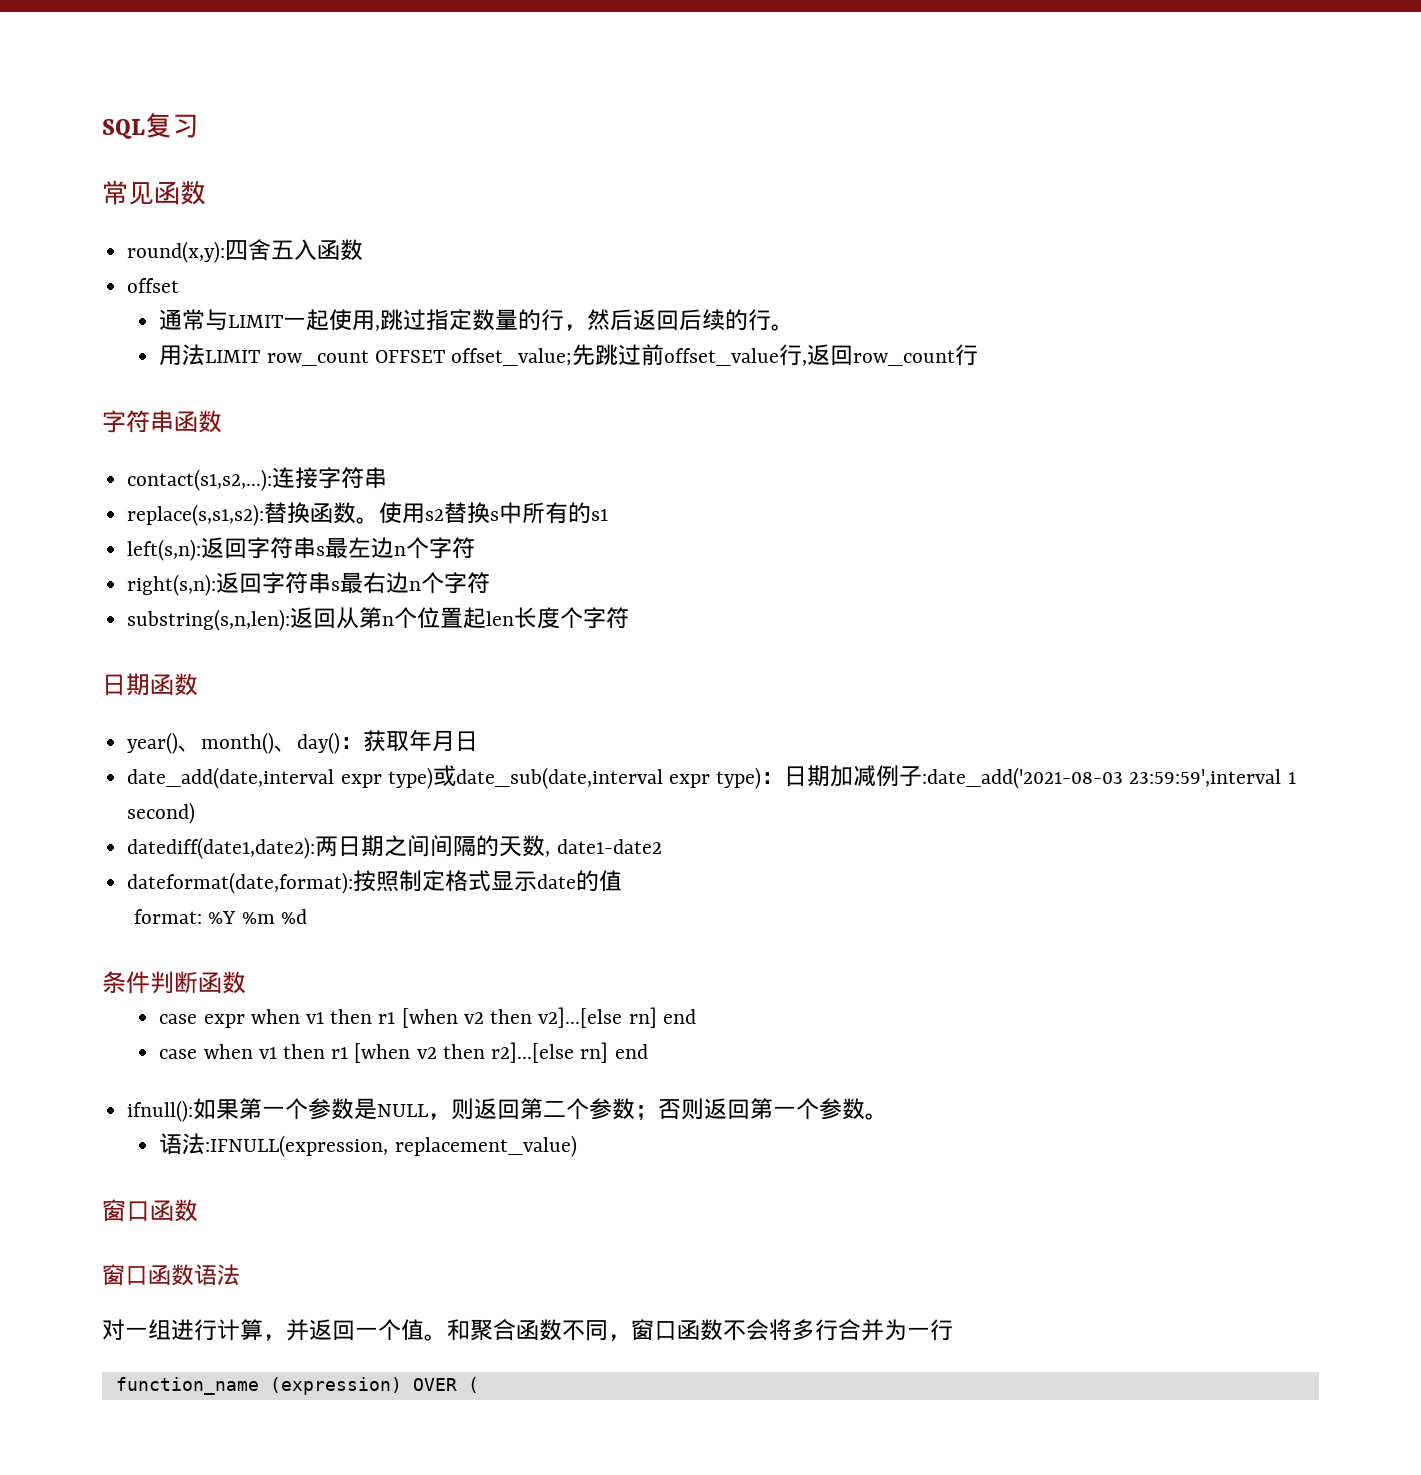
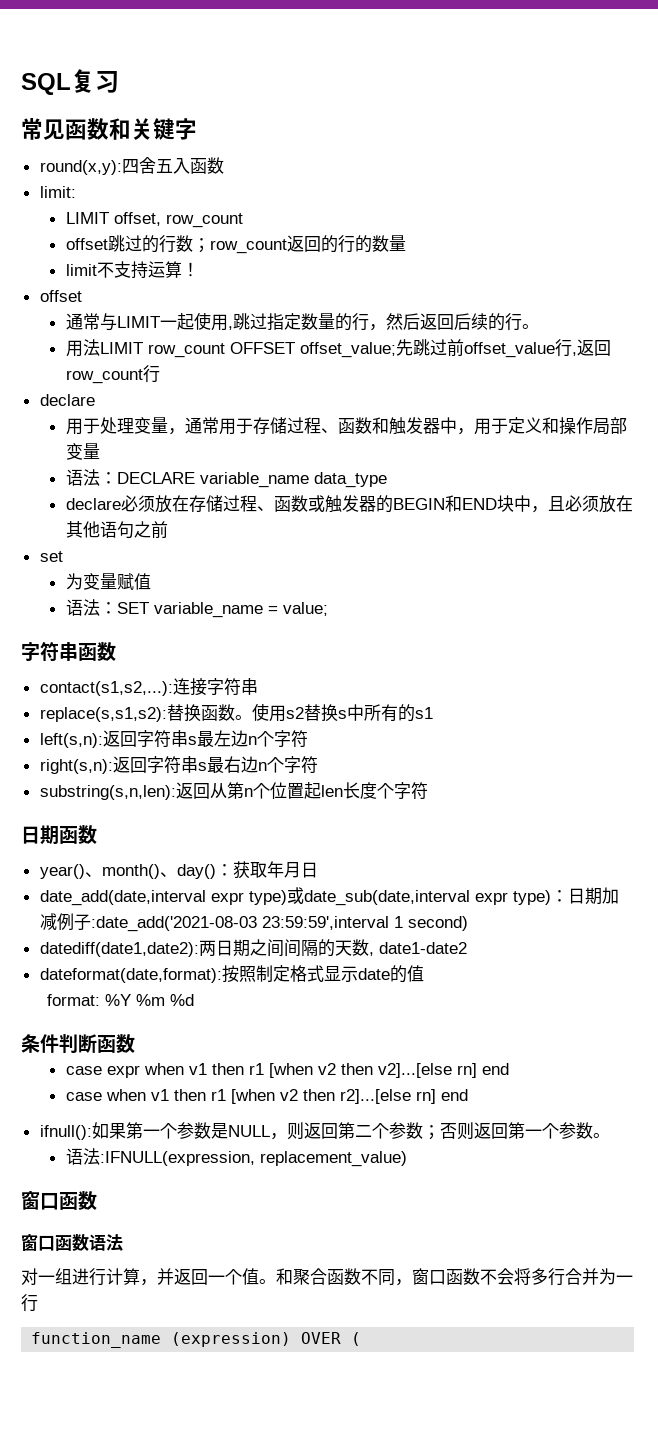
(206, 192) none -> [109,118,197,140] 和关键字
(364, 250) none -> [39,186,76,198] [65,212,243,228] [65,235,406,254] [65,261,199,279] // limit: // LIMIT offset, row_count // offset跳过的行数；row_count返回的行的数量 // limit不支持运算！
(979, 355) none -> [39,394,95,406] [65,417,627,435] [65,443,100,460] [65,469,387,488] [65,495,633,513] [65,521,168,539] [39,551,63,562] [65,573,151,590] [65,599,328,618] // declare // 用于处理变量，通常用于存储过程、函数和触发器中，用于定义和操作局部变量 // 语法：DECLARE variable_name data_type // declare必须放在存储过程、函数或触发器的BEGIN和END块中，且必须放在其他语句之前 // set // 为变量赋值 // 语法：SET variable_name = value;

